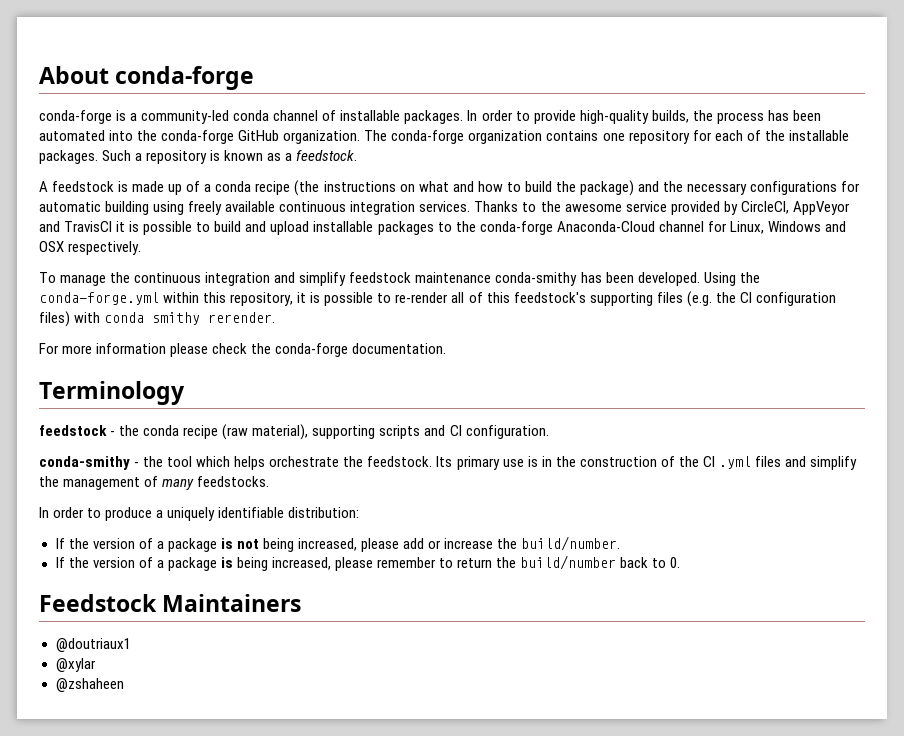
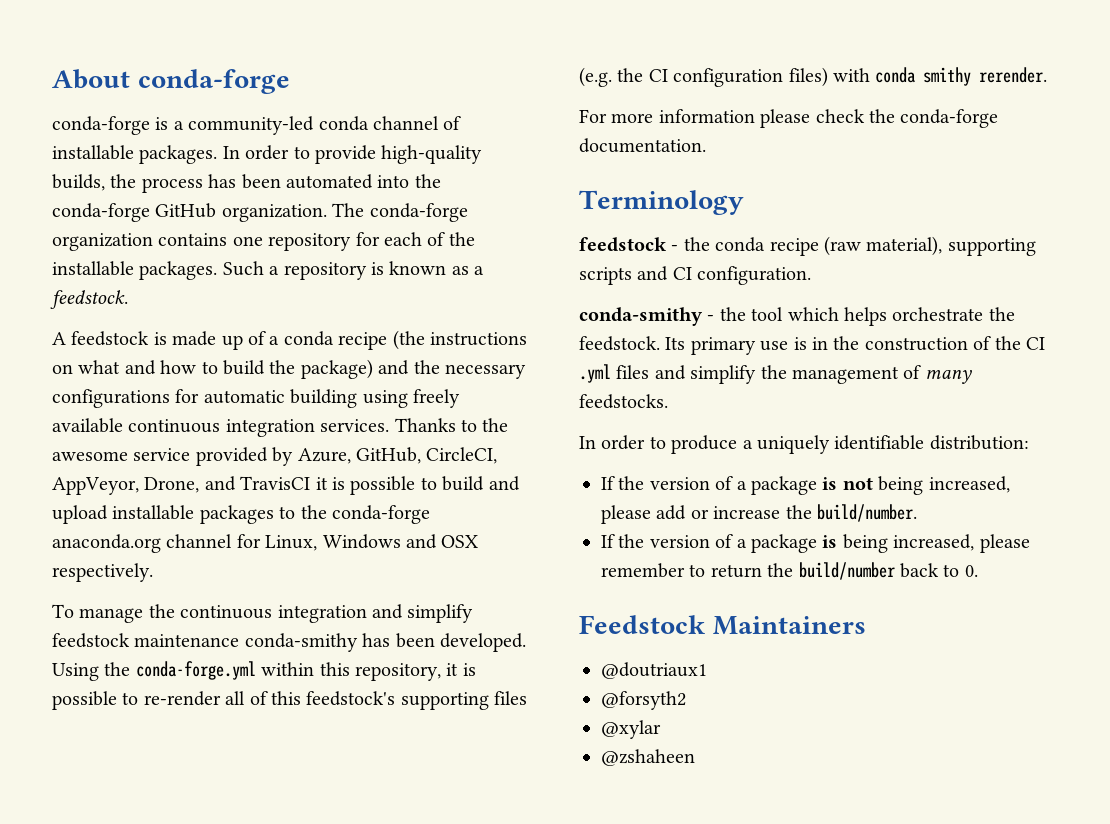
[740,201,850,215] CircleCI, AppVeyor -> [297,447,498,464] [52,477,200,495] Azure, GitHub, CircleCI, AppVeyor, Drone,
[556,221,655,232] Anaconda-Cloud -> [52,534,161,553] anaconda.org
(131, 645) none -> [601,691,686,710] // @forsyth2

